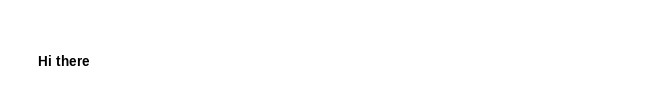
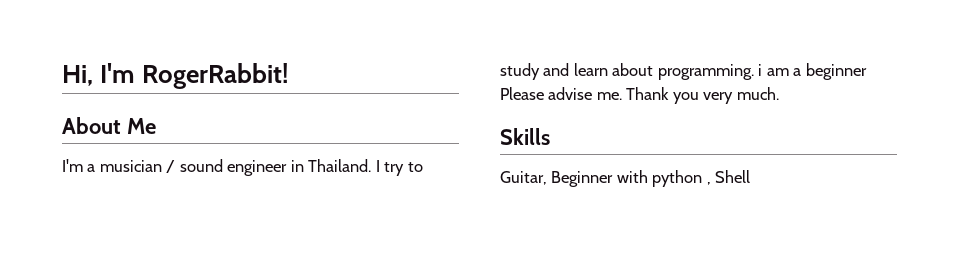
[38,55,90,66] Hi there -> [62,63,290,89] [62,117,156,134] [62,159,423,176] [500,63,867,80] [500,87,779,104] [500,128,550,145] [500,170,751,187] Hi, I'm RogerRabbit! // About Me // I'm a musician / sound engineer in Thailand. I try to study and learn about programming. i am a beginner Please advise me. Thank you very much. // Skills // Guitar, Beginner with python , Shell

